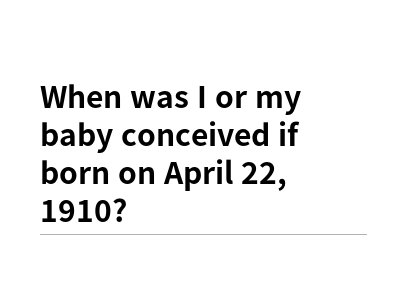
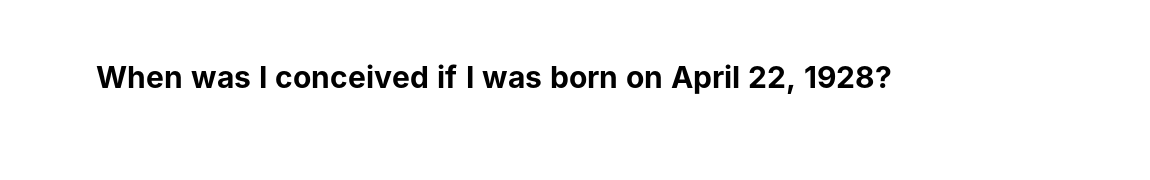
[215,91,302,115] [40,121,301,153] or my baby conceived if -> [275,64,542,88] conceived if I was
[40,198,127,222] 1910? -> [804,65,893,88] 1928?

